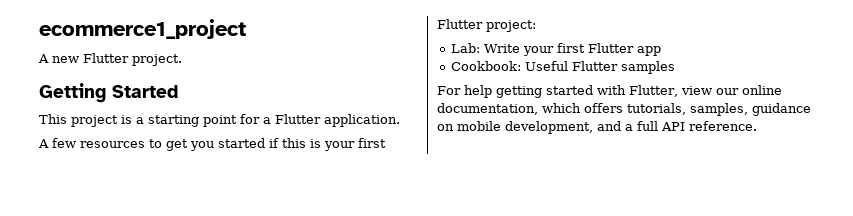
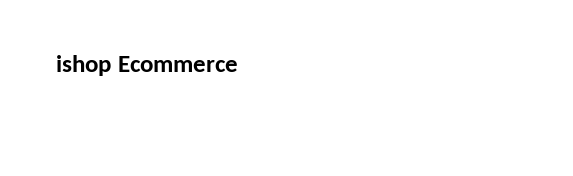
[39,19,246,39] [38,53,182,66] [39,83,178,103] [39,114,400,127] [38,138,386,151] [437,19,536,32] [451,43,662,56] [451,61,676,74] [437,85,782,98] [437,103,811,116] [437,121,757,134] ecommerce1_project // A new Flutter project. // Getting Started // This project is a starting point for a Flutter application. // A few resources to get you started if this is your first Flutter project: // Lab: Write your first Flutter app // Cookbook: Useful Flutter samples // For help getting started with Flutter, view our online documentation, which offers tutorials, samples, guidance on mobile development, and a full API reference. -> [56,55,238,76] ishop Ecommerce

